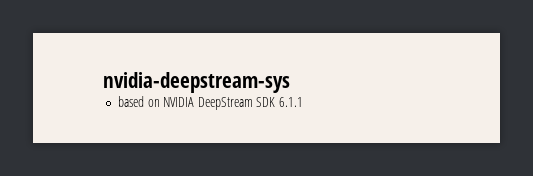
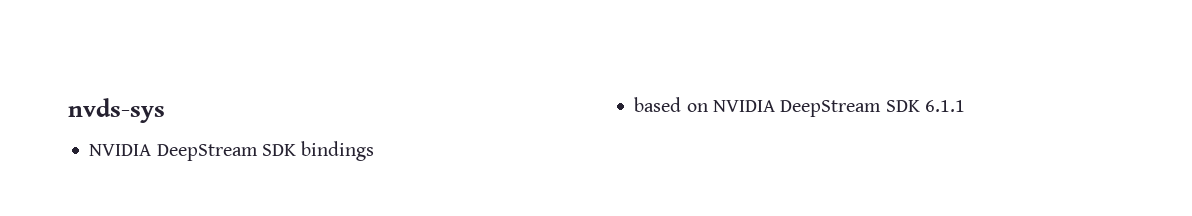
[103,72,290,93] nvidia-deepstream-sys -> [68,98,165,123] [89,141,375,161] nvds-sys // NVIDIA DeepStream SDK bindings

